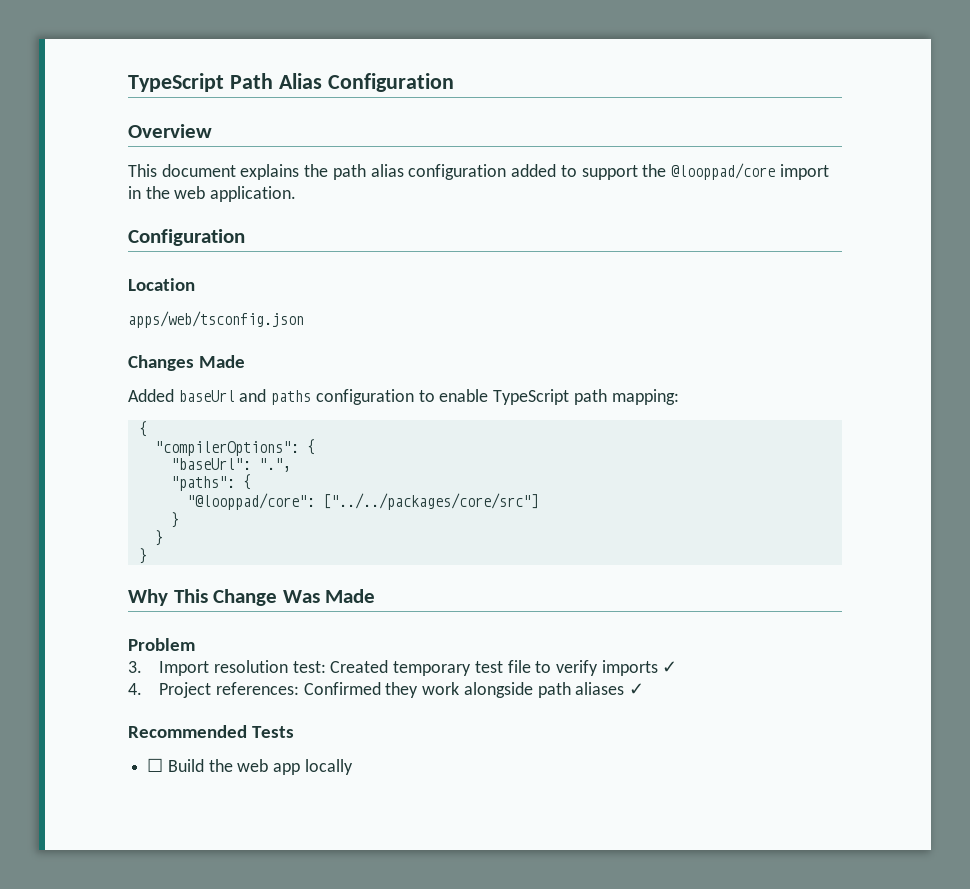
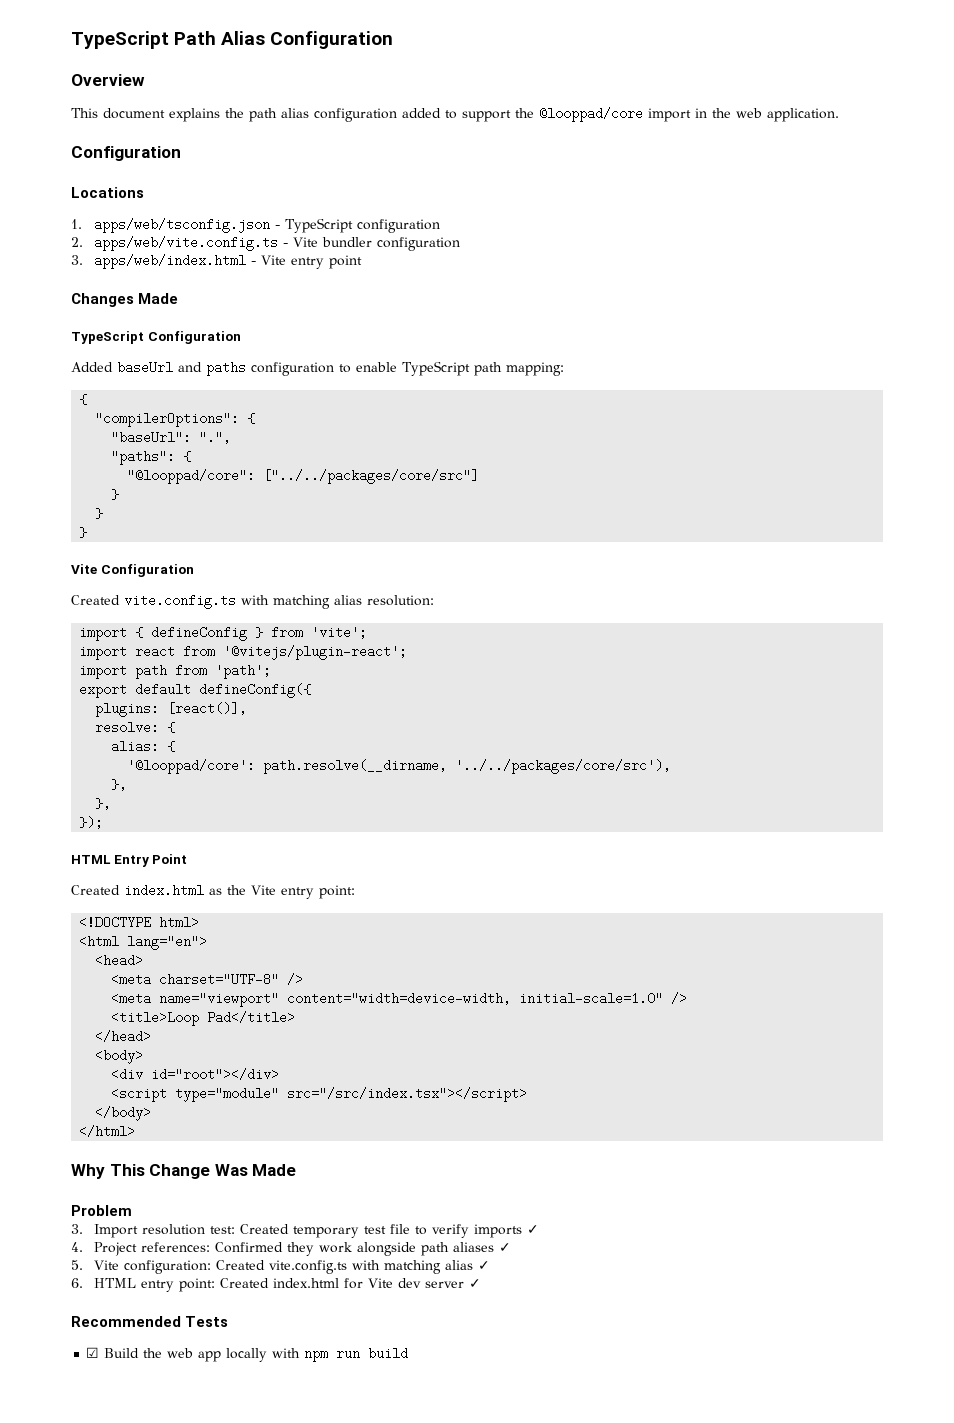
[128,278,195,291] Location // -> [71,187,144,198] [71,219,82,229] Locations // 1.
(304, 319) none -> [274,218,440,233] [71,236,460,251] [71,254,362,269] - TypeScript configuration // 2. apps/web/vite.config.ts - Vite bundler configuration // 3. apps/web/index.html - Vite entry point
(246, 361) none -> [71,331,241,344] // TypeScript Configuration
(147, 556) none -> [71,564,194,577] [71,594,434,609] [79,626,368,641] [79,645,408,660] [79,664,272,679] [79,683,312,698] [95,702,248,717] [95,721,176,734] [111,740,176,753] [127,759,672,774] [111,778,128,791] [95,797,112,810] [79,816,104,829] [71,854,188,867] [71,884,355,899] [79,916,200,929] [79,935,208,950] [95,954,144,967] [111,973,304,986] [111,992,688,1007] [111,1011,296,1026] [95,1030,152,1043] [95,1049,144,1064] [111,1068,280,1081] [111,1087,528,1102] [95,1106,152,1121] [79,1125,136,1138] // Vite Configuration // Created vite.config.ts with matching alias resolution: // import { defineConfig } from 'vite'; // import react from '@vitejs/plugin-react'; // import path from 'path'; // export default defineConfig({ // plugins: [react()], // resolve: { // alias: { // '@looppad/core': path.resolve(__dirname, '../../packages/core/src'), // }, // }, // }); // HTML Entry Point // Created index.html as the Vite entry point: // <!DOCTYPE html> // <html lang="en"> // <head> // <meta charset="UTF-8" /> // <meta name="viewport" content="width=device-width, initial-scale=1.0" /> // <title>Loop Pad</title> // </head> // <body> // <div id="root"></div> // <script type="module" src="/src/index.tsx"></script> // </body> // </html>
(645, 689) none -> [71,1260,490,1274] [71,1278,481,1292] // 5. Vite configuration: Created vite.config.ts with matching alias ✓ // 6. HTML entry point: Created index.html for Vite dev server ✓
[147,758,164,772] ☐ -> [86,1347,100,1358] ☑
(353, 767) none -> [272,1347,409,1362] with npm run build

